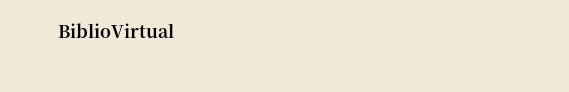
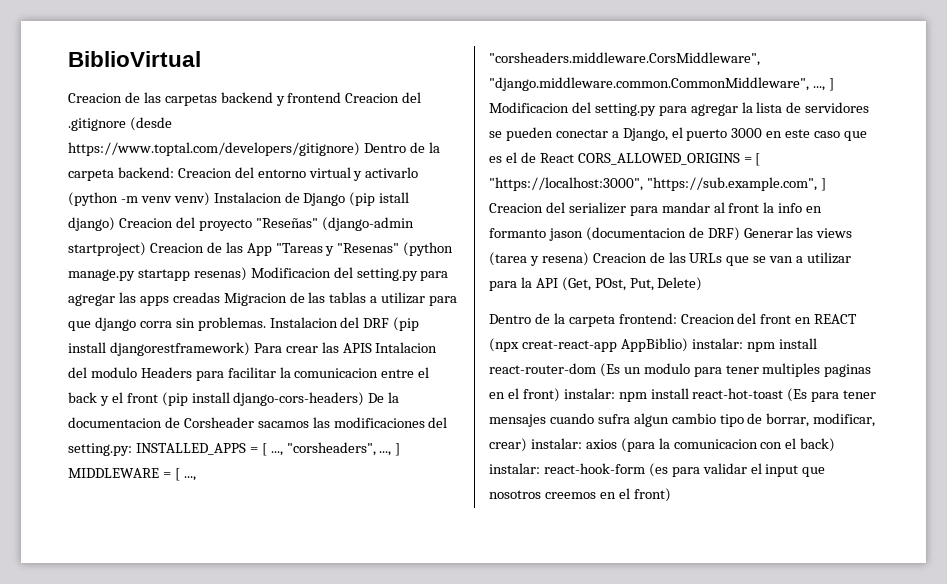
(174, 30) none -> [68,92,422,106] [68,117,172,131] [68,142,440,156] [68,167,419,181] [68,192,410,206] [68,217,414,231] [68,242,454,256] [68,267,449,281] [68,292,458,306] [68,317,420,331] [68,342,438,356] [68,367,430,381] [68,392,400,406] [68,417,448,428] [68,442,401,456] [68,468,196,481] [489,52,760,66] [489,77,834,91] [489,102,870,116] [489,127,868,141] [489,152,761,166] [489,177,826,191] [489,202,823,216] [489,227,853,241] [489,252,852,266] [489,277,703,291] [489,313,858,327] [489,338,817,352] [489,363,872,377] [489,388,877,402] [489,413,876,427] [489,438,836,452] [489,463,826,477] [489,488,671,502] // Creacion de las carpetas backend y frontend Creacion del .gitignore (desde https://www.toptal.com/developers/gitignore) Dentro de la carpeta backend: Creacion del entorno virtual y activarlo (python -m venv venv) Instalacion de Django (pip istall django) Creacion del proyecto "Reseñas" (django-admin startproject) Creacion de las App "Tareas y "Resenas" (python manage.py startapp resenas) Modificacion del setting.py para agregar las apps creadas Migracion de las tablas a utilizar para que django corra sin problemas. Instalacion del DRF (pip install djangorestframework) Para crear las APIS Intalacion del modulo Headers para facilitar la comunicacion entre el back y el front (pip install django-cors-headers) De la documentacion de Corsheader sacamos las modificaciones del setting.py: INSTALLED_APPS = [ ..., "corsheaders", ..., ] MIDDLEWARE = [ ..., "corsheaders.middleware.CorsMiddleware", "django.middleware.common.CommonMiddleware", ..., ] Modificacion del setting.py para agregar la lista de servidores se pueden conectar a Django, el puerto 3000 en este caso que es el de React CORS_ALLOWED_ORIGINS = [ "https://localhost:3000", "https://sub.example.com", ] Creacion del serializer para mandar al front la info en formanto jason (documentacion de DRF) Generar las views (tarea y resena) Creacion de las URLs que se van a utilizar para la API (Get, POst, Put, Delete) // Dentro de la carpeta frontend: Creacion del front en REACT (npx creat-react-app AppBiblio) instalar: npm install react-router-dom (Es un modulo para tener multiples paginas en el front) instalar: npm install react-hot-toast (Es para tener mensajes cuando sufra algun cambio tipo de borrar, modificar, crear) instalar: axios (para la comunicacion con el back) instalar: react-hook-form (es para validar el input que nosotros creemos en el front)

